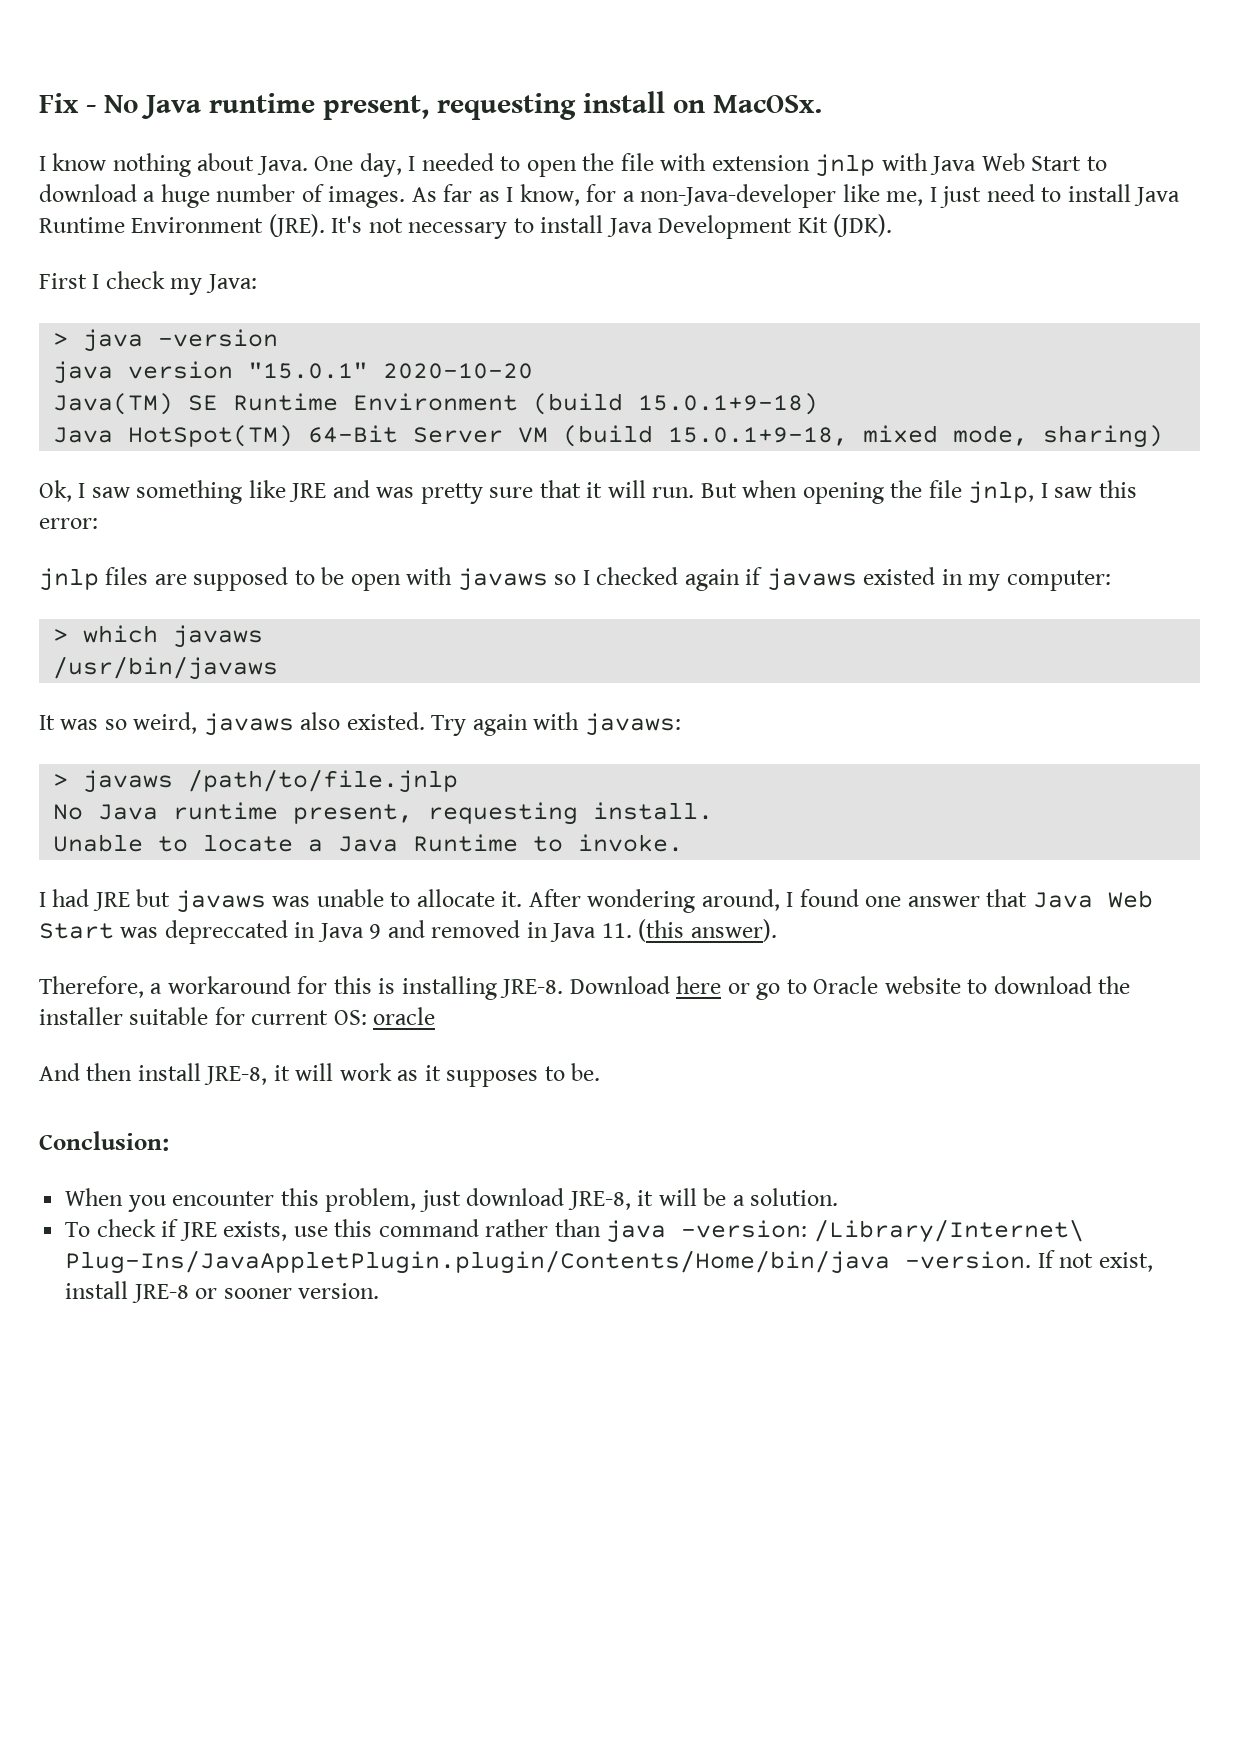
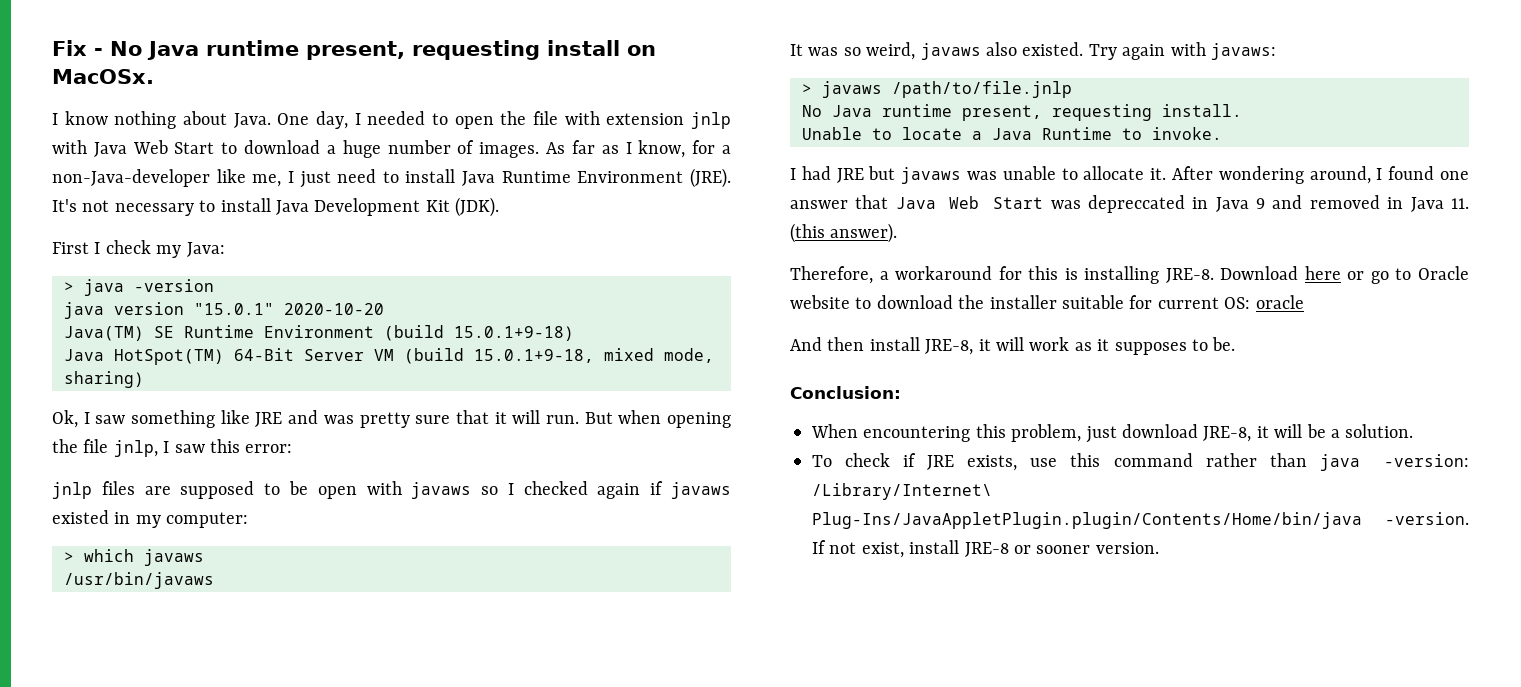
[127,1191,275,1212] you encounter -> [863,426,971,442] encountering

